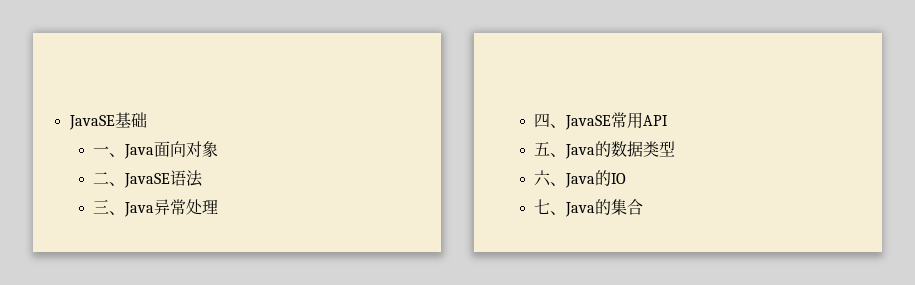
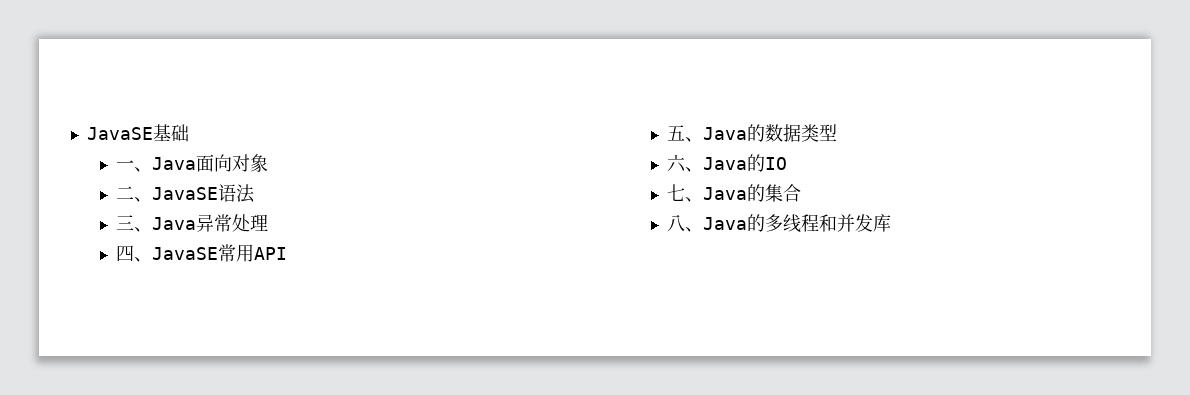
(644, 207) none -> [666,214,891,233] // 八、Java的多线程和并发库

